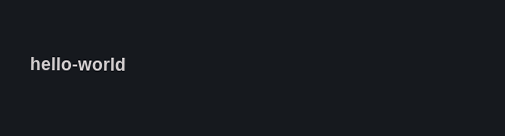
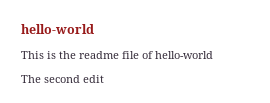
[29,56,127,71] hello-world -> [21,24,94,34] [21,51,213,59] [21,75,104,83] hello-world // This is the readme file of hello-world // The second edit

